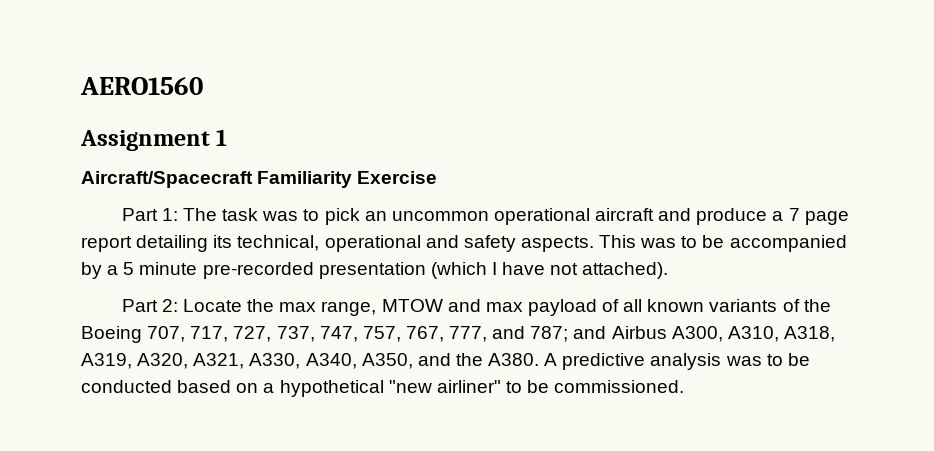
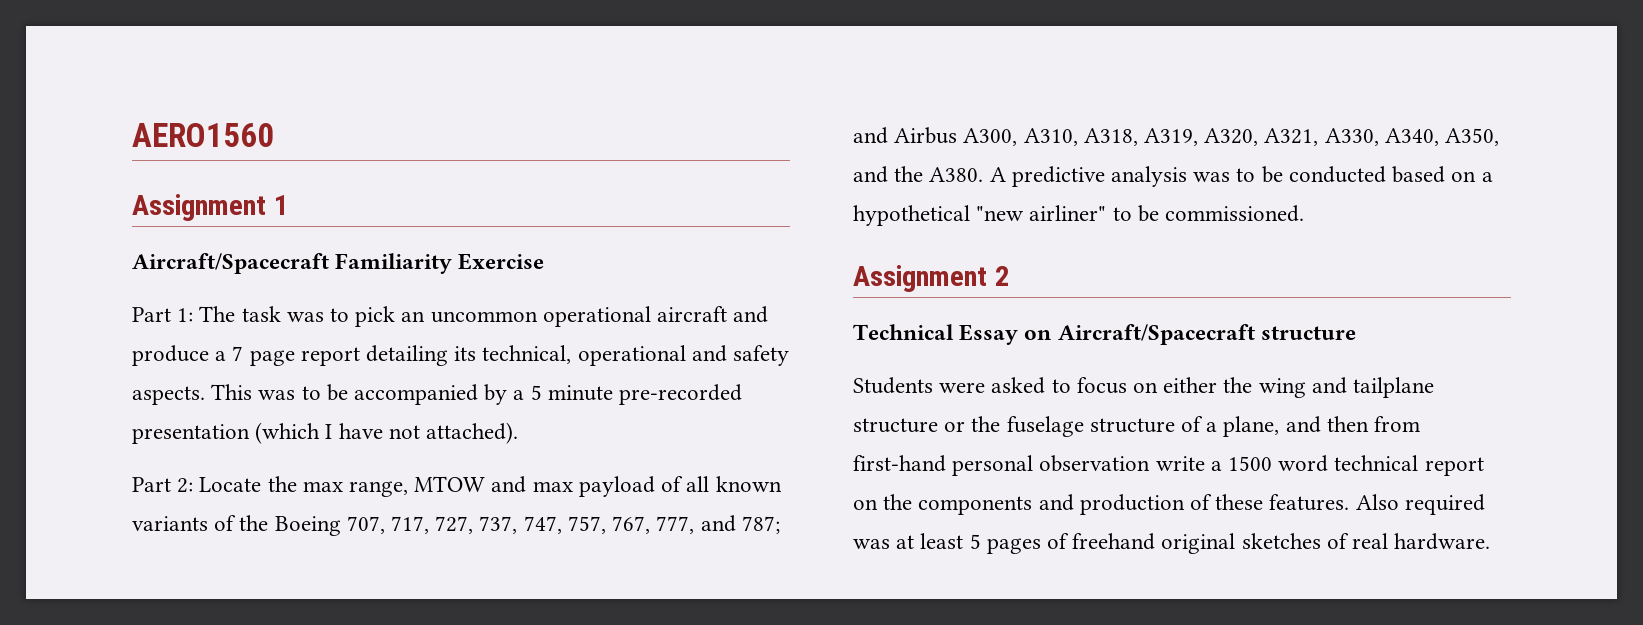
(685, 386) none -> [853,265,1009,292] [853,324,1356,345] [853,377,1435,398] [853,416,1421,437] [853,455,1484,476] [853,494,1485,515] [853,533,1491,554] // Assignment 2 // Technical Essay on Aircraft/Spacecraft structure // Students were asked to focus on either the wing and tailplane structure or the fuselage structure of a plane, and then from first-hand personal observation write a 1500 word technical report on the components and production of these features. Also required was at least 5 pages of freehand original sketches of real hardware.

